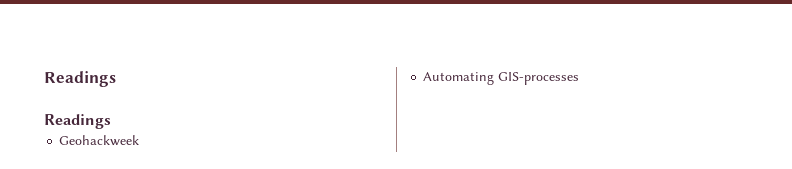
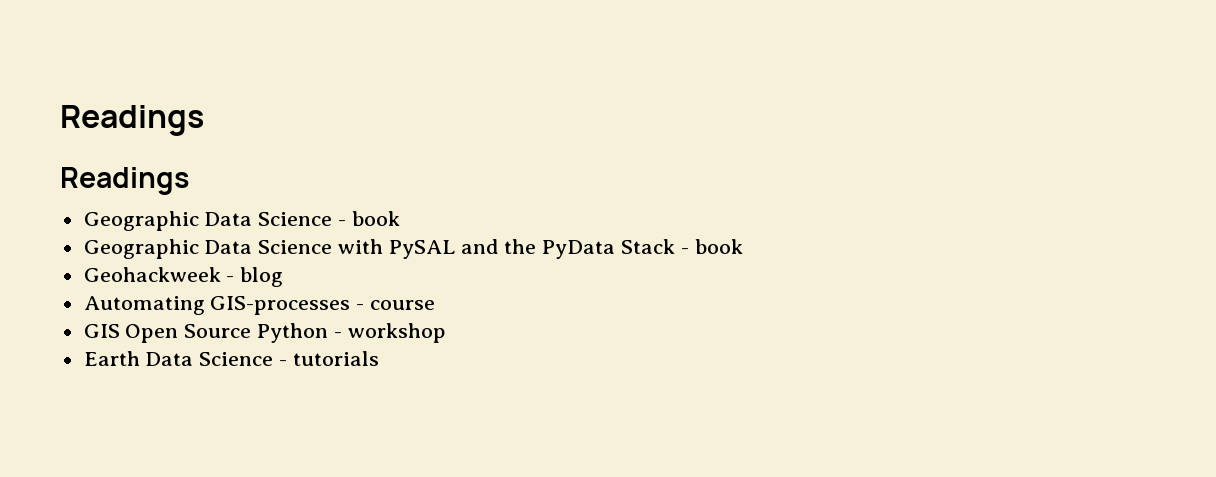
(111, 121) none -> [83,211,400,231] [83,239,743,259] // Geographic Data Science - book // Geographic Data Science with PySAL and the PyData Stack - book
(140, 140) none -> [226,267,284,287] - blog
(580, 78) none -> [356,300,436,310] [83,323,446,343] [83,351,379,366] - course // GIS Open Source Python - workshop // Earth Data Science - tutorials

